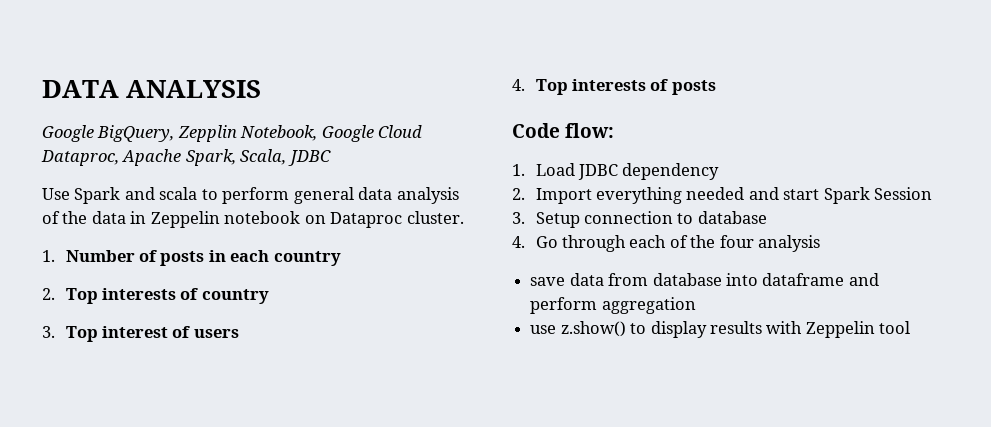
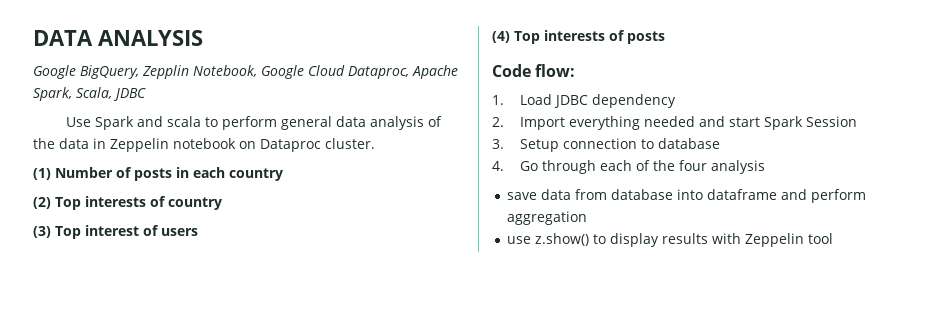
[42,250,55,262] 1. -> [33,168,51,180] (1)
[42,288,55,300] 2. -> [33,197,51,209] (2)
[42,326,55,338] 3. -> [33,226,51,238] (3)
[512,79,525,91] 4. -> [492,31,510,43] (4)

